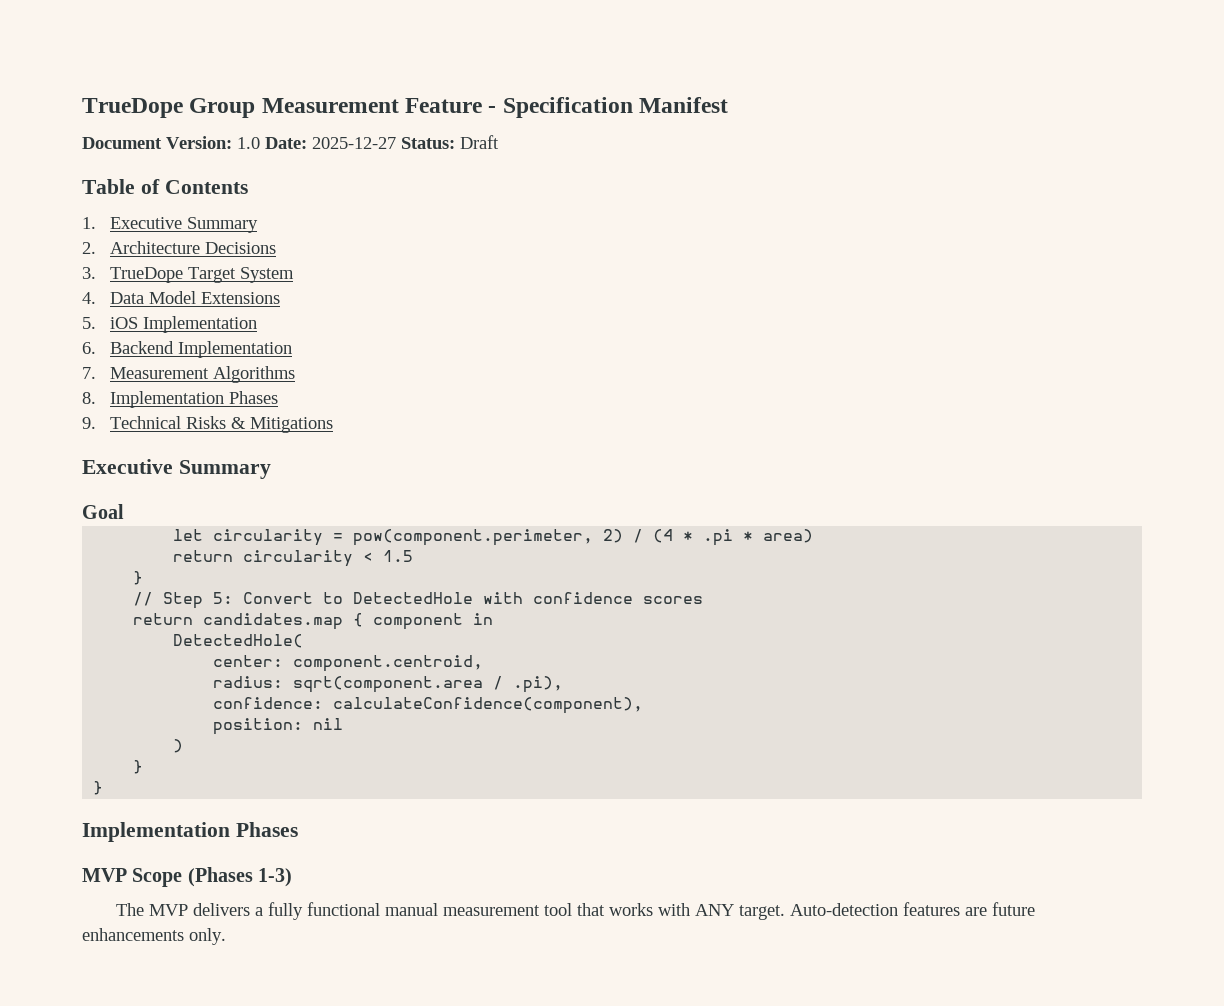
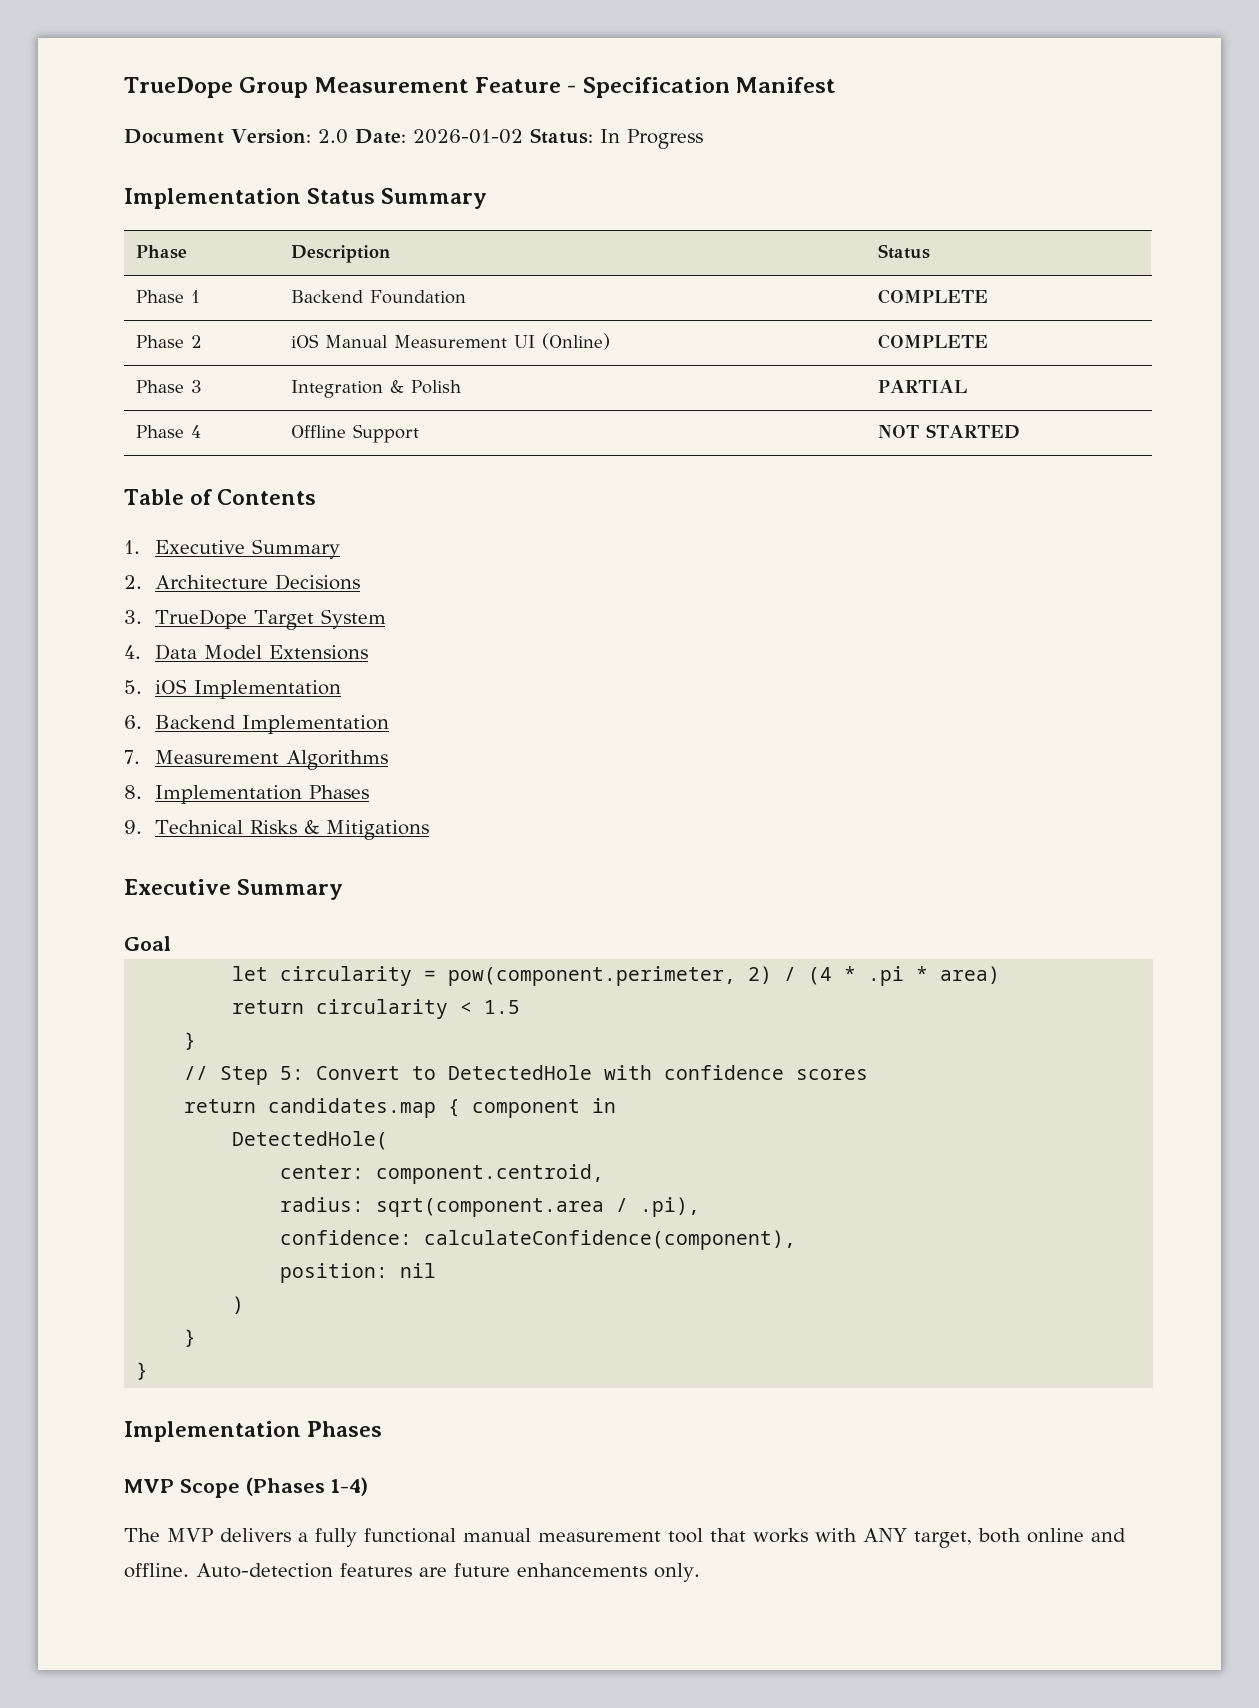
[237,135,499,149] 1.0 Date: 2025-12-27 Status: Draft -> [317,128,703,149] [124,188,488,209] [136,245,188,259] [291,245,391,263] [878,244,931,259] [136,290,201,303] [291,290,467,304] [878,289,989,304] [136,335,203,348] [291,333,611,350] [878,334,989,349] [136,380,203,393] [291,380,462,398] [878,380,968,393] [136,425,202,438] [291,424,420,443] [878,424,1021,439] 2.0 Date: 2026-01-02 Status: In Progress // Implementation Status Summary // Phase | Description | Status // Phase 1 | Backend Foundation | COMPLETE // Phase 2 | iOS Manual Measurement UI (Online) | COMPLETE // Phase 3 | Integration & Polish | PARTIAL // Phase 4 | Offline Support | NOT STARTED
[258,868,293,887] 1-3) -> [330,1477,369,1496] 1-4)
[739,905,786,920] target. -> [914,1528,1126,1548] [124,1563,189,1578] target, both online and offline.

